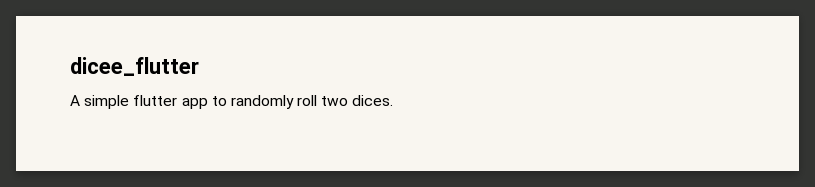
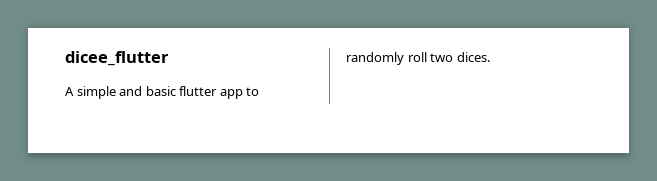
(130, 102) none -> [119,86,176,96] and basic

